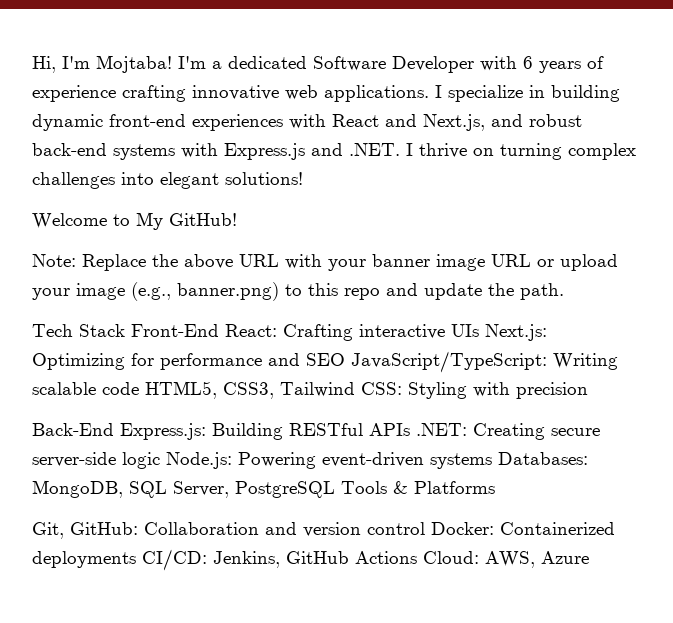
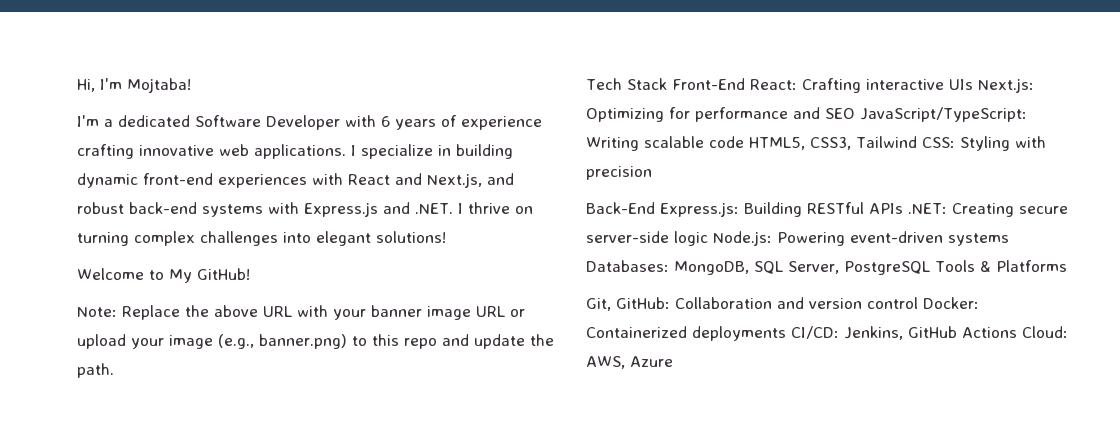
(172, 64) none -> (191, 85) //

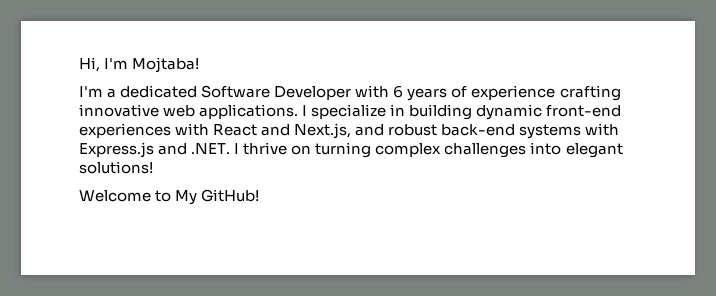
[77,305,525,320] [77,334,554,349] [77,363,114,378] [586,78,1034,93] [586,107,1027,122] [586,136,1046,151] [586,166,652,180] [586,202,1068,217] [586,231,1009,246] [586,260,1067,275] [586,297,979,311] [586,326,1068,341] [586,356,673,369] // Note: Replace the above URL with your banner image URL or upload your image (e.g., banner.png) to this repo and update the path. // Tech Stack Front-End React: Crafting interactive UIs Next.js: Optimizing for performance and SEO JavaScript/TypeScript: Writing scalable code HTML5, CSS3, Tailwind CSS: Styling with precision // Back-End Express.js: Building RESTful APIs .NET: Creating secure server-side logic Node.js: Powering event-driven systems Databases: MongoDB, SQL Server, PostgreSQL Tools & Platforms // Git, GitHub: Collaboration and version control Docker: Containerized deployments CI/CD: Jenkins, GitHub Actions Cloud: AWS, Azure -> (260, 195) none

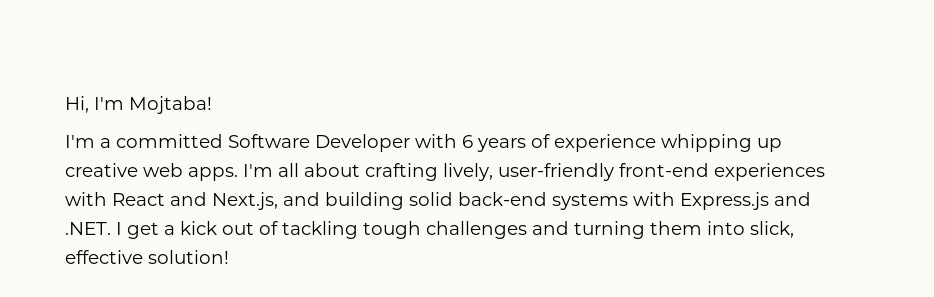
[120,85,198,98] dedicated -> [116,134,223,148] committed
[559,85,621,101] [79,104,543,120] crafting innovative web applications. I specialize in building dynamic -> [661,134,782,152] [65,163,614,181] whipping up creative web apps. I'm all about crafting lively, user-friendly
[388,124,438,136] robust -> [325,192,453,210] building solid
[243,142,623,158] [79,161,153,174] [79,189,260,205] thrive on turning complex challenges into elegant solutions! // Welcome to My GitHub! -> [127,221,794,239] [65,250,229,264] get a kick out of tackling tough challenges and turning them into slick, effective solution!

